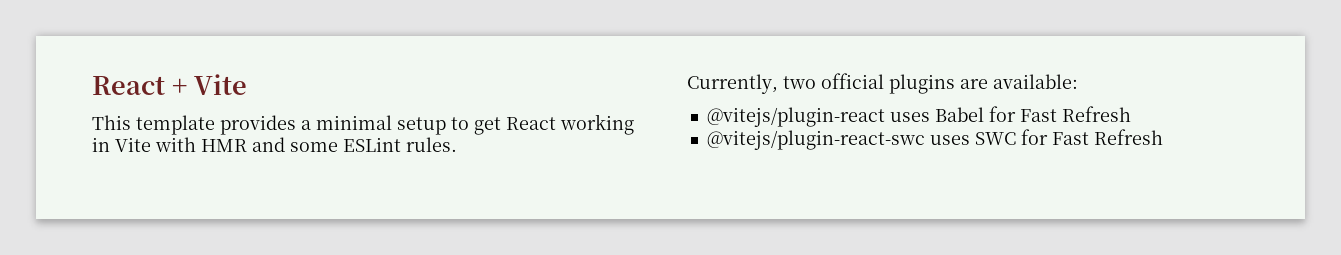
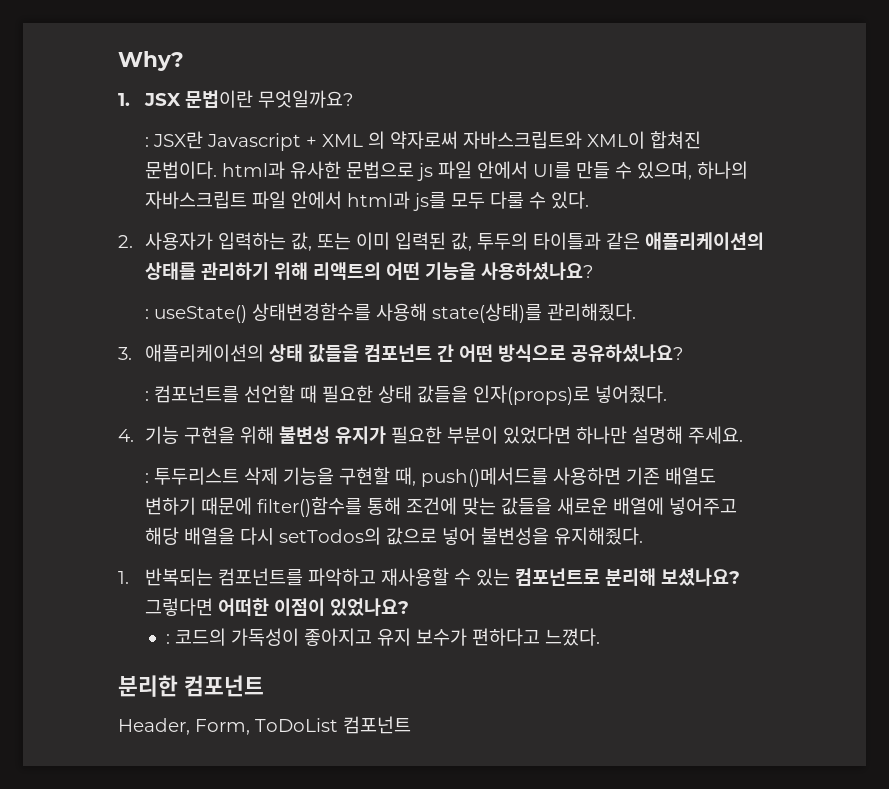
[92,74,247,95] [92,114,634,135] [92,137,457,152] [687,73,1078,94] [706,106,1131,127] [706,129,1163,150] React + Vite // This template provides a minimal setup to get React working in Vite with HMR and some ESLint rules. // Currently, two official plugins are available: // @vitejs/plugin-react uses Babel for Fast Refresh // @vitejs/plugin-react-swc uses SWC for Fast Refresh -> [118,51,184,71] [118,90,354,108] [145,131,702,151] [145,161,749,181] [145,191,590,211] [118,232,765,251] [145,262,594,280] [145,303,637,323] [118,344,684,362] [145,385,668,405] [118,426,744,444] [145,467,717,487] [145,497,738,517] [145,527,644,545] [118,568,741,586] [145,598,410,616] [165,628,600,646] [118,675,264,697] [118,716,411,735] Why? // 1. JSX 문법이란 무엇일까요? // : JSX란 Javascript + XML 의 약자로써 자바스크립트와 XML이 합쳐진 문법이다. html과 유사한 문법으로 js 파일 안에서 UI를 만들 수 있으며, 하나의 자바스크립트 파일 안에서 html과 js를 모두 다룰 수 있다. // 2. 사용자가 입력하는 값, 또는 이미 입력된 값, 투두의 타이틀과 같은 애플리케이션의 상태를 관리하기 위해 리액트의 어떤 기능을 사용하셨나요? // : useState() 상태변경함수를 사용해 state(상태)를 관리해줬다. // 3. 애플리케이션의 상태 값들을 컴포넌트 간 어떤 방식으로 공유하셨나요? // : 컴포넌트를 선언할 때 필요한 상태 값들을 인자(props)로 넣어줬다. // 4. 기능 구현을 위해 불변성 유지가 필요한 부분이 있었다면 하나만 설명해 주세요. // : 투두리스트 삭제 기능을 구현할 때, push()메서드를 사용하면 기존 배열도 변하기 때문에 filter()함수를 통해 조건에 맞는 값들을 새로운 배열에 넣어주고 해당 배열을 다시 setTodos의 값으로 넣어 불변성을 유지해줬다. // 1. 반복되는 컴포넌트를 파악하고 재사용할 수 있는 컴포넌트로 분리해 보셨나요? 그렇다면 어떠한 이점이 있었나요? // : 코드의 가독성이 좋아지고 유지 보수가 편하다고 느꼈다. // 분리한 컴포넌트 // Header, Form, ToDoList 컴포넌트

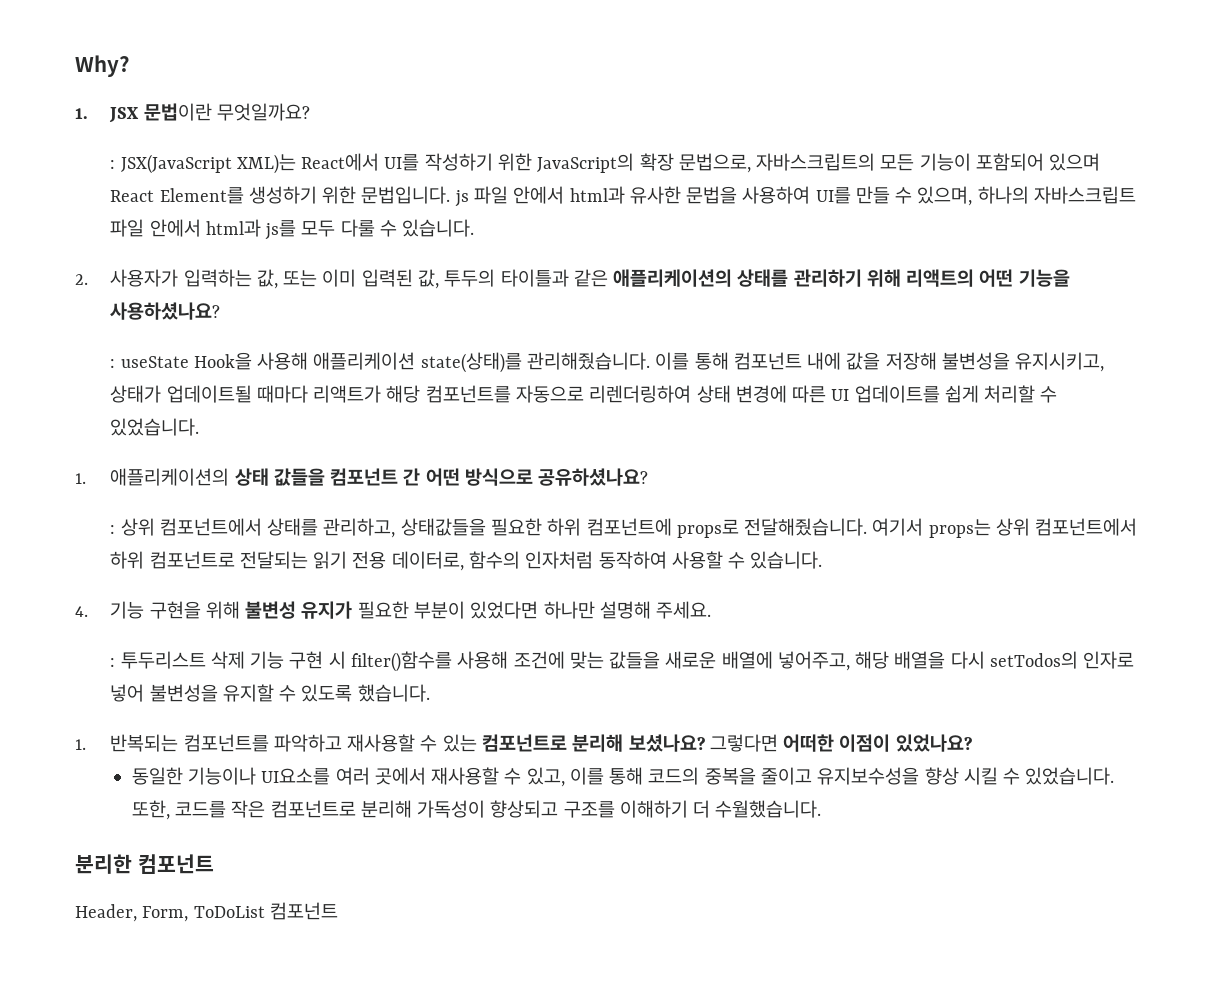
[153,131,702,151] [145,161,529,181] JSX란 Javascript + XML 의 약자로써 자바스크립트와 XML이 합쳐진 문법이다. html과 유사한 문법으로 js 파일 안에서 -> [120,153,1101,174] [110,186,811,207] JSX(JavaScript XML)는 React에서 UI를 작성하기 위한 JavaScript의 확장 문법으로, 자바스크립트의 모든 기능이 포함되어 있으며 React Element를 생성하기 위한 문법입니다. js 파일 안에서 html과 유사한 문법을 사용하여
[551,191,590,209] 있다. -> [402,219,475,237] 있습니다.
[154,303,637,323] [118,347,132,360] useState() 상태변경함수를 사용해 state(상태)를 관리해줬다. // 3. -> [120,352,1105,373] [110,385,1058,403] [110,418,200,436] [75,473,86,484] useState Hook을 사용해 애플리케이션 state(상태)를 관리해줬습니다. 이를 통해 컴포넌트 내에 값을 저장해 불변성을 유지시키고, 상태가 업데이트될 때마다 리액트가 해당 컴포넌트를 자동으로 리렌더링하여 상태 변경에 따른 UI 업데이트를 쉽게 처리할 수 있었습니다. // 1.
[154,385,668,405] 컴포넌트를 선언할 때 필요한 상태 값들을 인자(props)로 넣어줬다. -> [120,518,1138,538] [110,551,823,571] 상위 컴포넌트에서 상태를 관리하고, 상태값들을 필요한 하위 컴포넌트에 props로 전달해줬습니다. 여기서 props는 상위 컴포넌트에서 하위 컴포넌트로 전달되는 읽기 전용 데이터로, 함수의 인자처럼 동작하여 사용할 수 있습니다.
[283,467,717,487] [145,497,402,517] 기능을 구현할 때, push()메서드를 사용하면 기존 배열도 변하기 때문에 filter()함수를 통해 -> [250,651,509,672] 기능 구현 시 filter()함수를 사용해
[669,497,738,515] 넣어주고 -> [777,651,850,671] 넣어주고,
[386,527,438,545] 값으로 -> [1083,651,1135,669] 인자로
[554,527,644,545] 유지해줬다. -> [222,684,430,702] 유지할 수 있도록 했습니다.
[165,628,600,646] : 코드의 가독성이 좋아지고 유지 보수가 편하다고 느꼈다. -> [131,767,1115,787] [131,800,822,820] 동일한 기능이나 UI요소를 여러 곳에서 재사용할 수 있고, 이를 통해 코드의 중복을 줄이고 유지보수성을 향상 시킬 수 있었습니다. 또한, 코드를 작은 컴포넌트로 분리해 가독성이 향상되고 구조를 이해하기 더 수월했습니다.

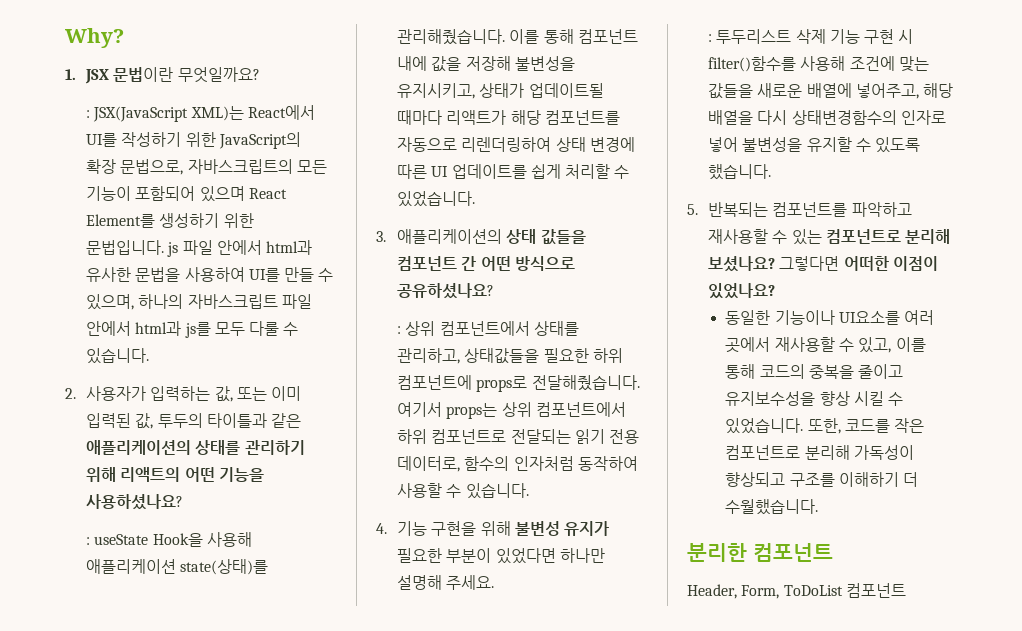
[75,473,86,484] 1. -> [376,231,386,242] 3.
[989,651,1078,669] setTodos의 -> [791,110,897,125] 상태변경함수의
[75,739,86,750] 1. -> [687,204,698,215] 5.

